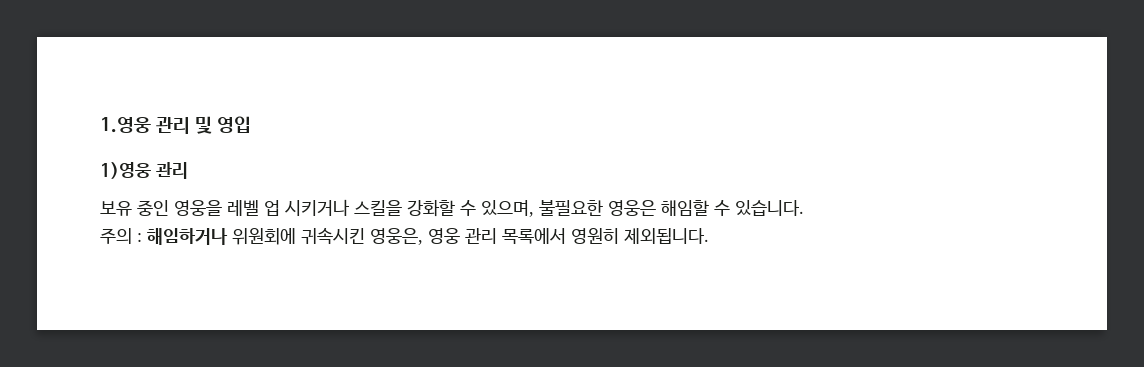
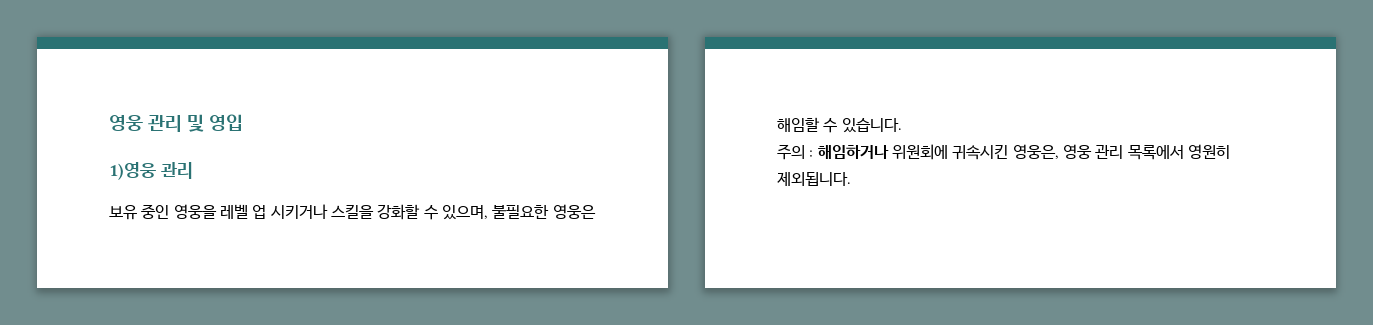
[100,117,151,133] 1.영웅 -> [109,115,143,131] 영웅

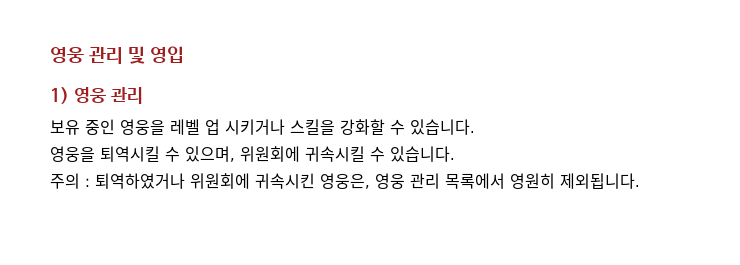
[109,162,156,180] 1)영웅 -> [50,87,106,104] 1) 영웅
[441,204,596,220] [777,117,820,132] 있으며, 불필요한 영웅은 해임할 -> [410,119,475,135] [50,146,365,162] 있습니다. // 영웅을 퇴역시킬 수 있으며, 위원회에 귀속시킬
[817,145,889,159] 해임하거나 -> [95,173,185,189] 퇴역하였거나

